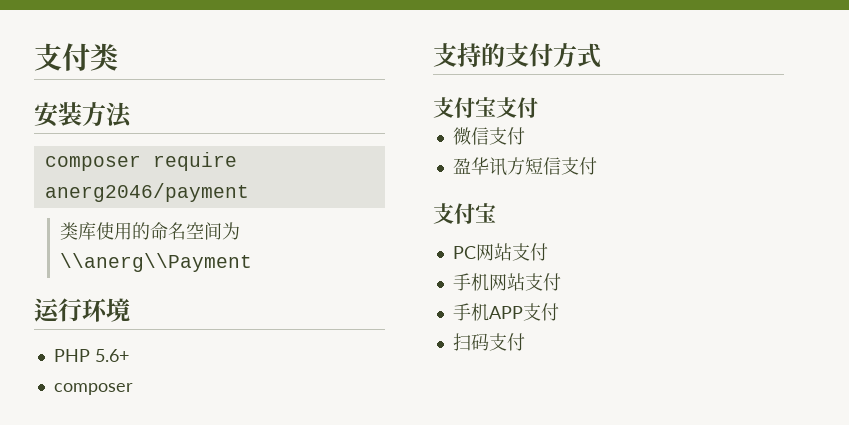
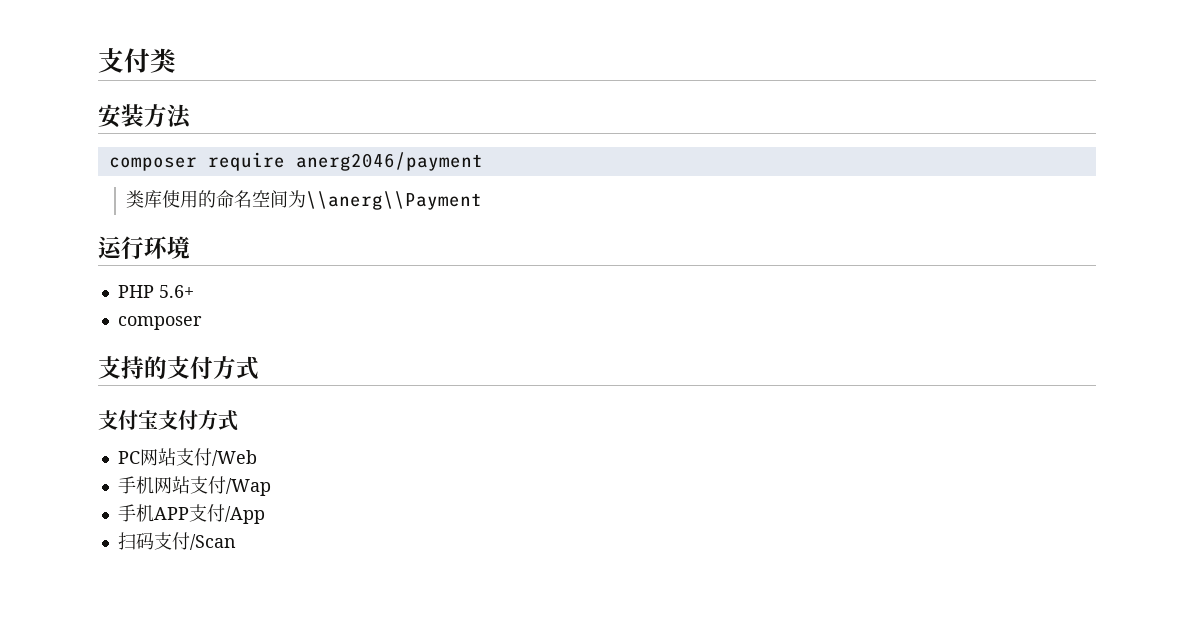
[452,127,525,145] [452,157,597,176] [433,203,496,224] // 微信支付 // 盈华讯方短信支付 // 支付宝 -> [198,410,238,431] 方式
(548, 252) none -> [211,450,257,466] /Web
(561, 282) none -> [225,478,271,496] /Wap
(559, 312) none -> [224,506,265,524] /App
(525, 342) none -> [189,534,236,550] /Scan

